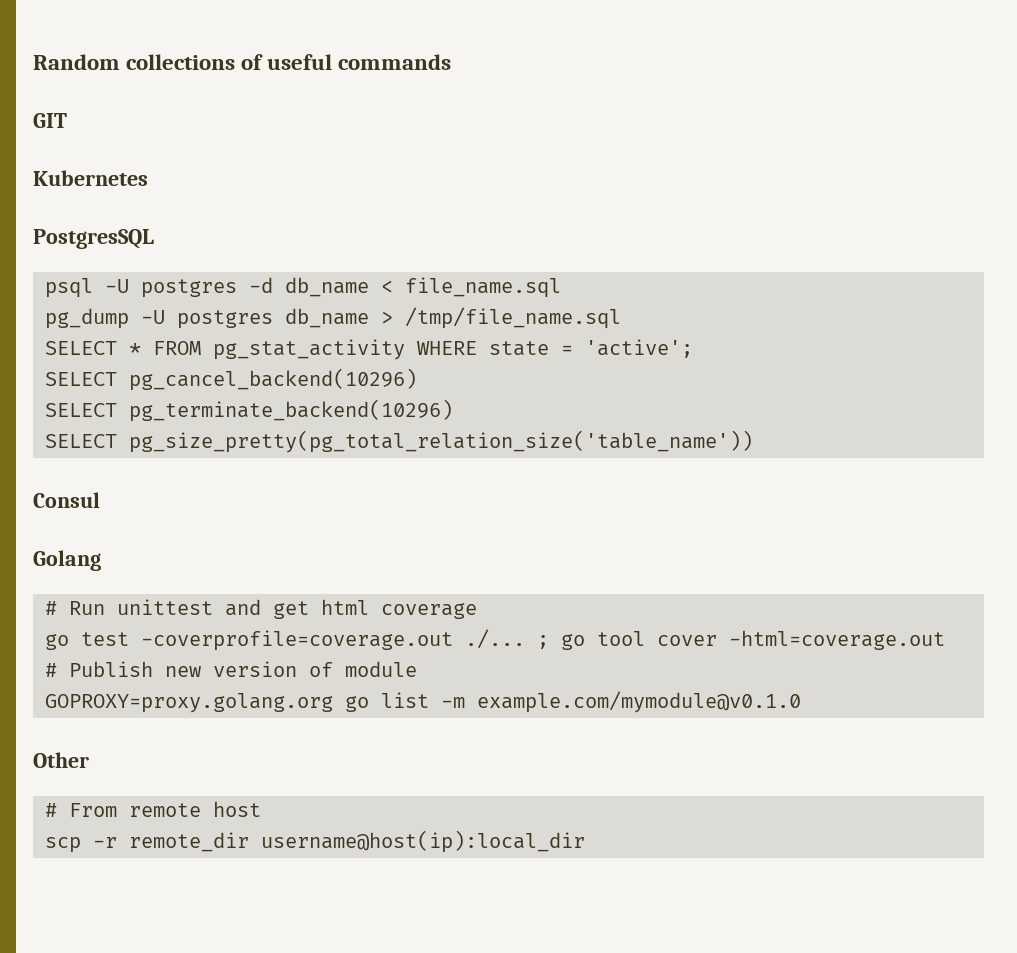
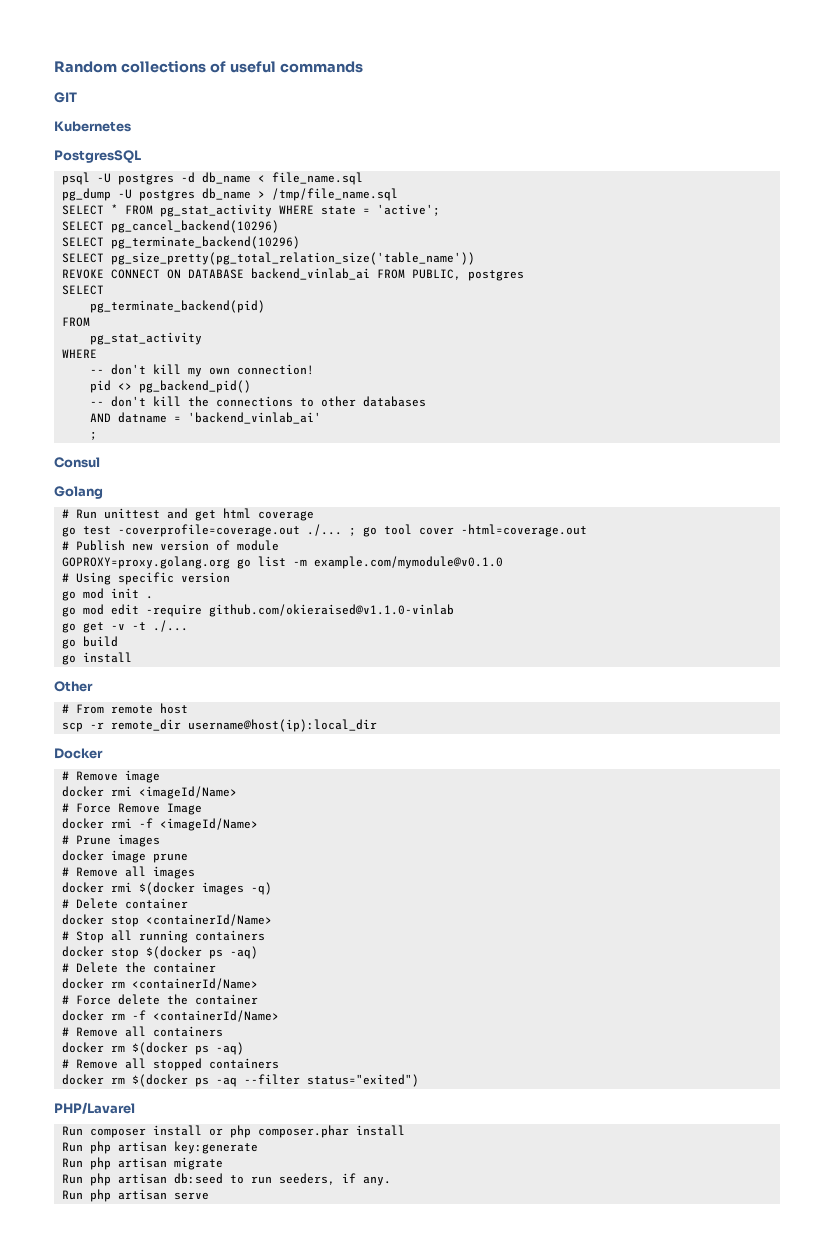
(754, 441) none -> [61,268,524,281] [61,285,104,295] [89,300,265,313] [61,317,90,327] [89,332,202,345] [61,349,97,358] [89,364,314,377] [89,380,251,393] [89,396,426,407] [89,412,321,424] [89,431,97,440] // REVOKE CONNECT ON DATABASE backend_vinlab_ai FROM PUBLIC, postgres // SELECT // pg_terminate_backend(pid) // FROM // pg_stat_activity // WHERE // -- don't kill my own connection! // pid <> pg_backend_pid() // -- don't kill the connections to other databases // AND datname = 'backend_vinlab_ai' // ;
(802, 702) none -> [61,572,230,585] [61,588,153,601] [61,604,454,617] [61,620,188,633] [61,636,118,649] [61,652,132,665] // # Using specific version // go mod init . // go mod edit -require github.com/okieraised@v1.1.0-vinlab // go get -v -t ./... // go build // go install
(586, 841) none -> [54,748,103,759] [61,770,160,783] [61,786,237,799] [61,803,202,815] [61,818,258,831] [61,834,160,847] [61,850,188,863] [61,866,195,879] [61,882,272,895] [61,898,188,909] [61,914,272,927] [61,930,265,943] [61,946,258,959] [61,962,216,973] [61,978,258,990] [61,994,258,1005] [61,1010,279,1022] [61,1026,223,1037] [61,1042,244,1055] [61,1058,279,1071] [61,1074,419,1087] [54,1102,135,1114] [61,1125,405,1138] [61,1141,258,1154] [61,1157,223,1170] [61,1173,391,1186] [61,1189,209,1202] // Docker // # Remove image // docker rmi <imageId/Name> // # Force Remove Image // docker rmi -f <imageId/Name> // # Prune images // docker image prune // # Remove all images // docker rmi $(docker images -q) // # Delete container // docker stop <containerId/Name> // # Stop all running containers // docker stop $(docker ps -aq) // # Delete the container // docker rm <containerId/Name> // # Force delete the container // docker rm -f <containerId/Name> // # Remove all containers // docker rm $(docker ps -aq) // # Remove all stopped containers // docker rm $(docker ps -aq --filter status="exited") // PHP/Lavarel // Run composer install or php composer.phar install // Run php artisan key:generate // Run php artisan migrate // Run php artisan db:seed to run seeders, if any. // Run php artisan serve

